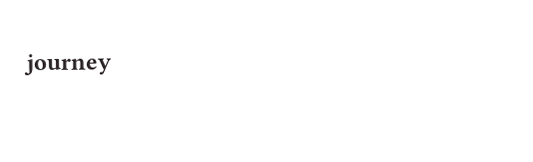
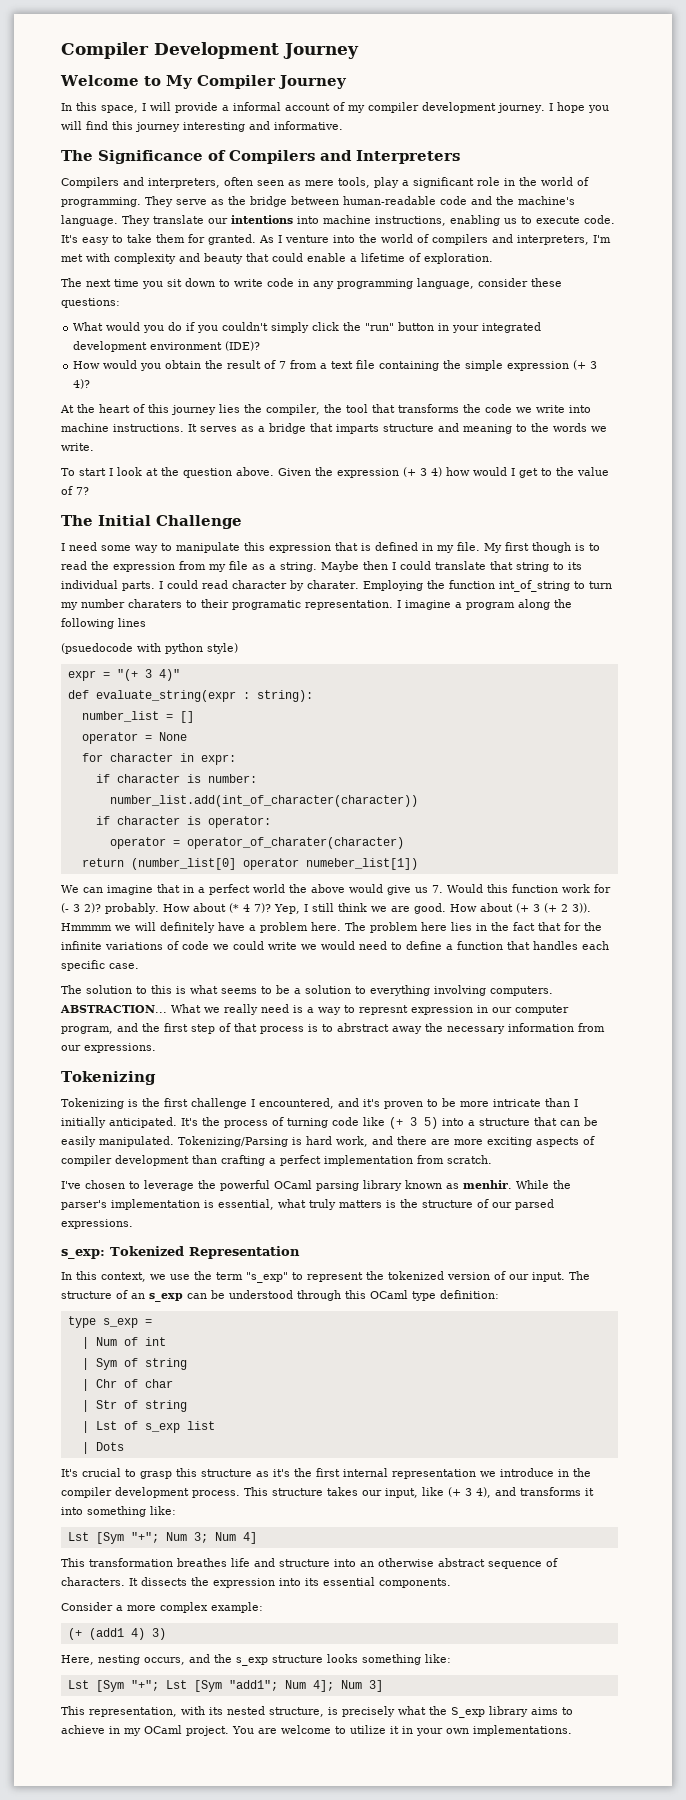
[23,53,112,76] journey -> [61,42,359,59] [60,75,347,89] [61,102,609,113] [61,121,343,132] [61,150,460,164] [61,177,589,188] [61,196,575,207] [61,215,615,226] [61,234,611,245] [61,253,493,264] [61,278,562,289] [61,298,120,308] [73,322,542,333] [73,341,261,352] [73,360,598,371] [73,379,91,389] [60,404,591,415] [61,423,607,434] [61,443,94,451] [61,467,609,478] [61,486,89,495] [61,515,242,529] [61,542,600,553] [61,561,582,572] [61,580,612,592] [61,599,572,610] [61,618,146,629] [61,643,238,654] [67,669,180,681] [67,690,313,702] [81,711,194,723] [81,732,187,744] [81,753,236,765] [95,774,257,783] [109,795,418,807] [95,816,271,828] [109,837,404,849] [81,858,418,870] [61,884,611,895] [61,903,591,914] [61,922,602,933] [61,941,609,950] [61,960,139,971] [61,985,553,996] [60,1004,569,1015] [61,1023,605,1034] [61,1043,156,1053] [61,1071,156,1085] [61,1098,578,1109] [61,1117,598,1129] [61,1136,595,1147] [61,1155,492,1166] [61,1180,571,1191] [61,1199,554,1210] [61,1219,133,1229] [61,1246,300,1259] [61,1271,590,1283] [61,1290,499,1302] [67,1316,152,1328] [81,1337,166,1349] [81,1358,187,1370] [81,1379,173,1391] [81,1400,187,1412] [81,1421,215,1433] [81,1442,124,1454] [61,1468,591,1479] [61,1487,594,1498] [61,1506,176,1517] [67,1532,257,1544] [61,1558,558,1569] [61,1577,451,1588] [61,1602,263,1613] [67,1628,166,1640] [61,1654,451,1666] [67,1680,383,1692] [61,1706,573,1718] [61,1725,572,1736] Compiler Development Journey // Welcome to My Compiler Journey // In this space, I will provide a informal account of my compiler development journey. I hope you will find this journey interesting and informative. // The Significance of Compilers and Interpreters // Compilers and interpreters, often seen as mere tools, play a significant role in the world of programming. They serve as the bridge between human-readable code and the machine's language. They translate our intentions into machine instructions, enabling us to execute code. It's easy to take them for granted. As I venture into the world of compilers and interpreters, I'm met with complexity and beauty that could enable a lifetime of exploration. // The next time you sit down to write code in any programming language, consider these questions: // What would you do if you couldn't simply click the "run" button in your integrated development environment (IDE)? // How would you obtain the result of 7 from a text file containing the simple expression (+ 3 4)? // At the heart of this journey lies the compiler, the tool that transforms the code we write into machine instructions. It serves as a bridge that imparts structure and meaning to the words we write. // To start I look at the question above. Given the expression (+ 3 4) how would I get to the value of 7? // The Initial Challenge // I need some way to manipulate this expression that is defined in my file. My first though is to read the expression from my file as a string. Maybe then I could translate that string to its individual parts. I could read character by charater. Employing the function int_of_string to turn my number charaters to their programatic representation. I imagine a program along the following lines // (psuedocode with python style) // expr = "(+ 3 4)" // def evaluate_string(expr : string): // number_list = [] // operator = None // for character in expr: // if character is number: // number_list.add(int_of_character(character)) // if character is operator: // operator = operator_of_charater(character) // return (number_list[0] operator numeber_list[1]) // We can imagine that in a perfect world the above would give us 7. Would this function work for (- 3 2)? probably. How about (* 4 7)? Yep, I still think we are good. How about (+ 3 (+ 2 3)). Hmmmm we will definitely have a problem here. The problem here lies in the fact that for the infinite variations of code we could write we would need to define a function that handles each specific case. // The solution to this is what seems to be a solution to everything involving computers. ABSTRACTION... What we really need is a way to represnt expression in our computer program, and the first step of that process is to abrstract away the necessary information from our expressions. // Tokenizing // Tokenizing is the first challenge I encountered, and it's proven to be more intricate than I initially anticipated. It's the process of turning code like (+ 3 5) into a structure that can be easily manipulated. Tokenizing/Parsing is hard work, and there are more exciting aspects of compiler development than crafting a perfect implementation from scratch. // I've chosen to leverage the powerful OCaml parsing library known as menhir. While the parser's implementation is essential, what truly matters is the structure of our parsed expressions. // s_exp: Tokenized Representation // In this context, we use the term "s_exp" to represent the tokenized version of our input. The structure of an s_exp can be understood through this OCaml type definition: // type s_exp = // | Num of int // | Sym of string // | Chr of char // | Str of string // | Lst of s_exp list // | Dots // It's crucial to grasp this structure as it's the first internal representation we introduce in the compiler development process. This structure takes our input, like (+ 3 4), and transforms it into something like: // Lst [Sym "+"; Num 3; Num 4] // This transformation breathes life and structure into an otherwise abstract sequence of characters. It dissects the expression into its essential components. // Consider a more complex example: // (+ (add1 4) 3) // Here, nesting occurs, and the s_exp structure looks something like: // Lst [Sym "+"; Lst [Sym "add1"; Num 4]; Num 3] // This representation, with its nested structure, is precisely what the S_exp library aims to achieve in my OCaml project. You are welcome to utilize it in your own implementations.

